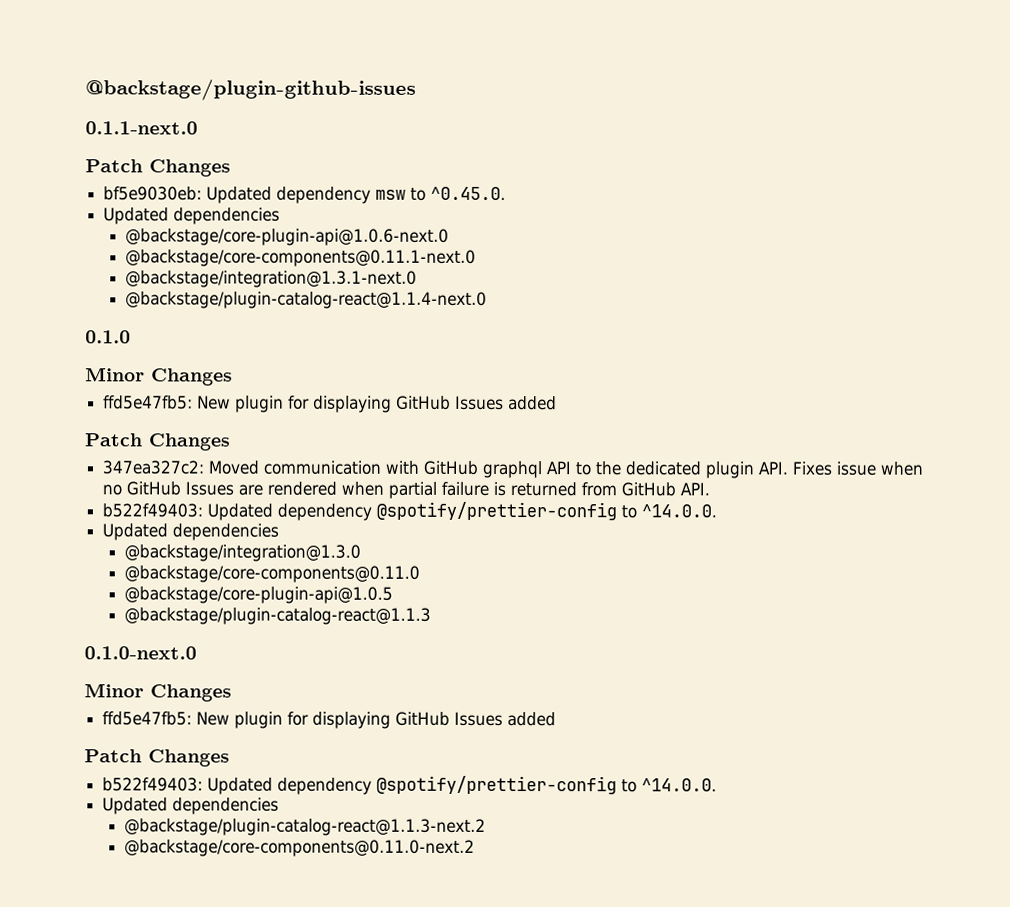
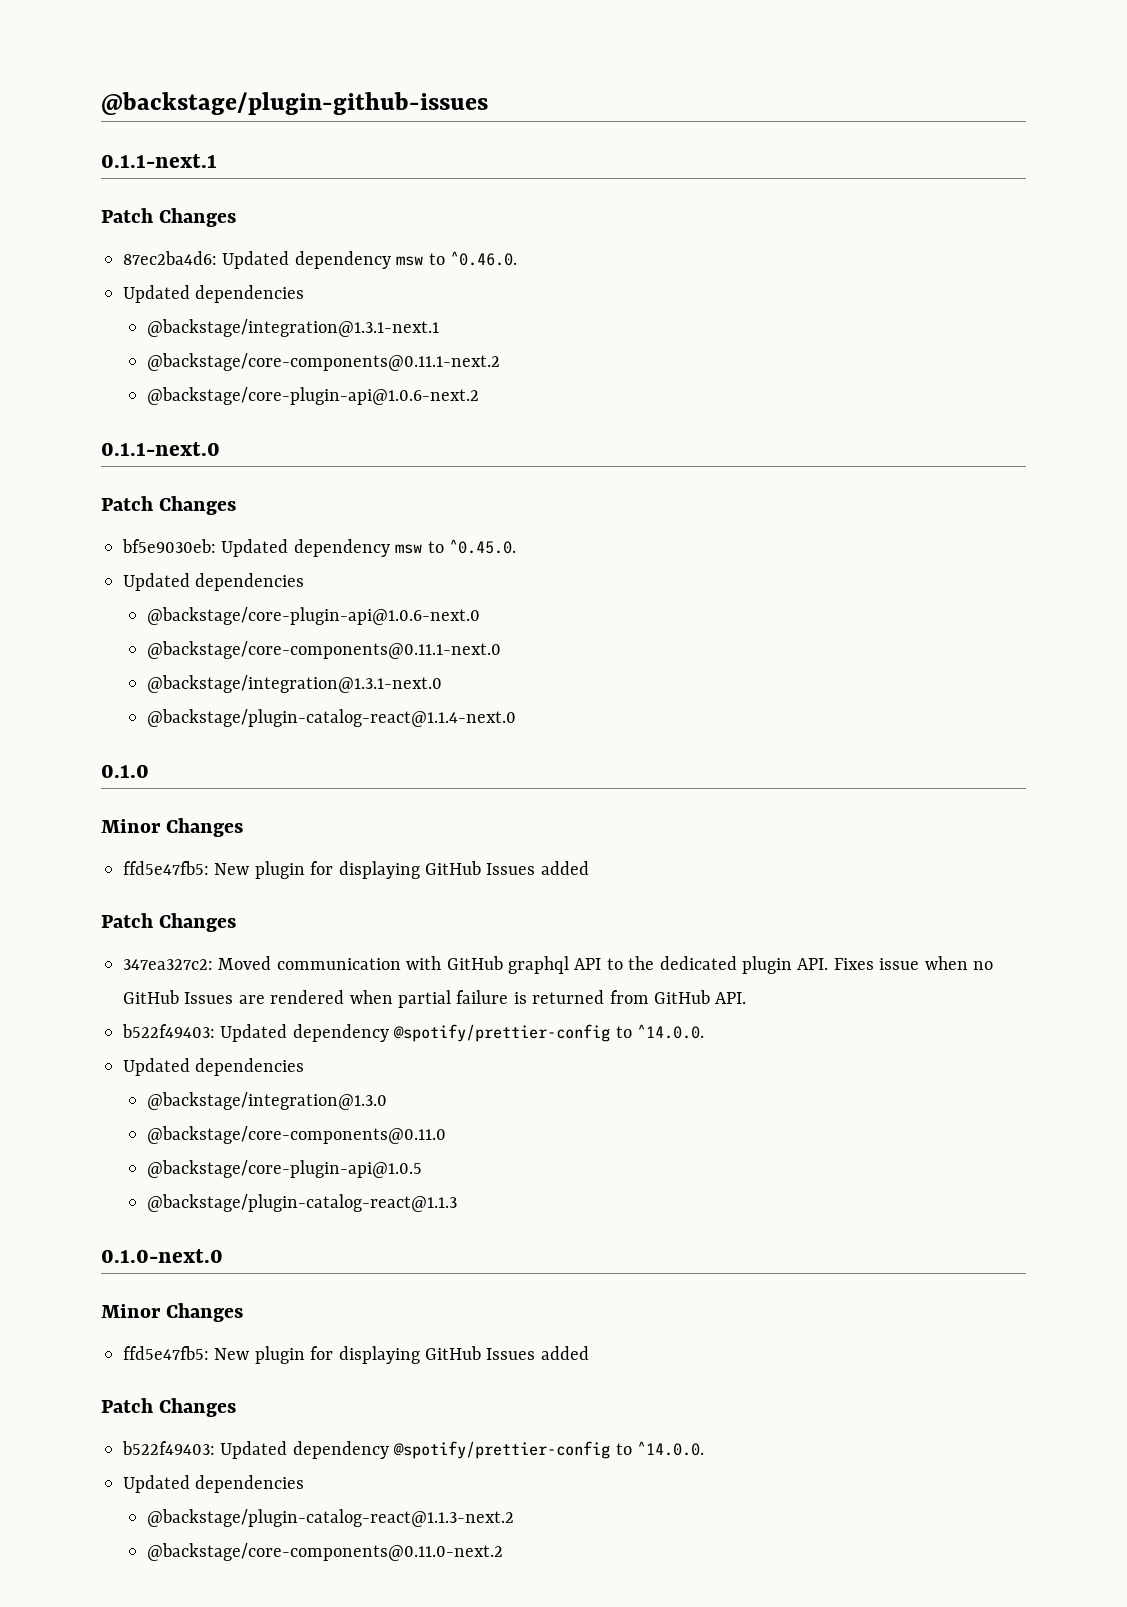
(416, 90) none -> [101,154,217,168] [101,208,237,227] [123,251,517,269] [123,285,305,303] [147,319,440,337] [147,353,501,371] [147,387,480,405] // 0.1.1-next.1 // Patch Changes // 87ec2ba4d6: Updated dependency msw to ^0.46.0. // Updated dependencies // @backstage/integration@1.3.1-next.1 // @backstage/core-components@0.11.1-next.2 // @backstage/core-plugin-api@1.0.6-next.2

